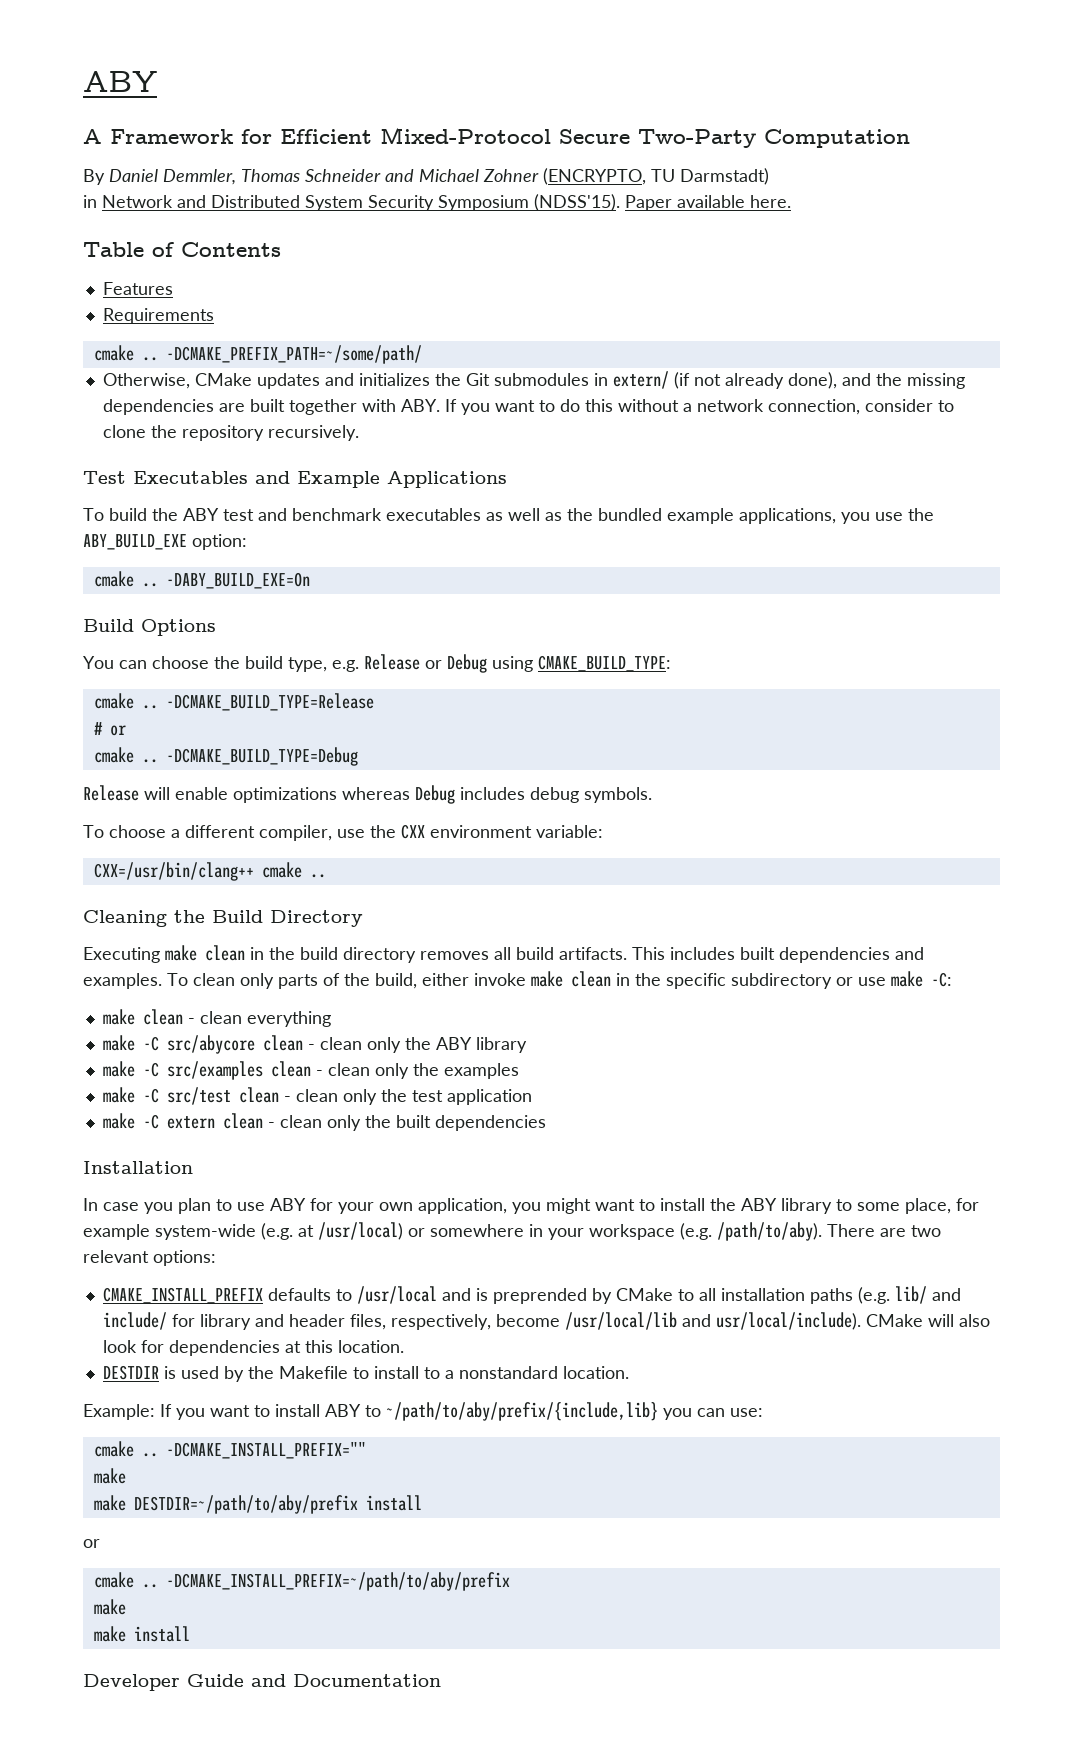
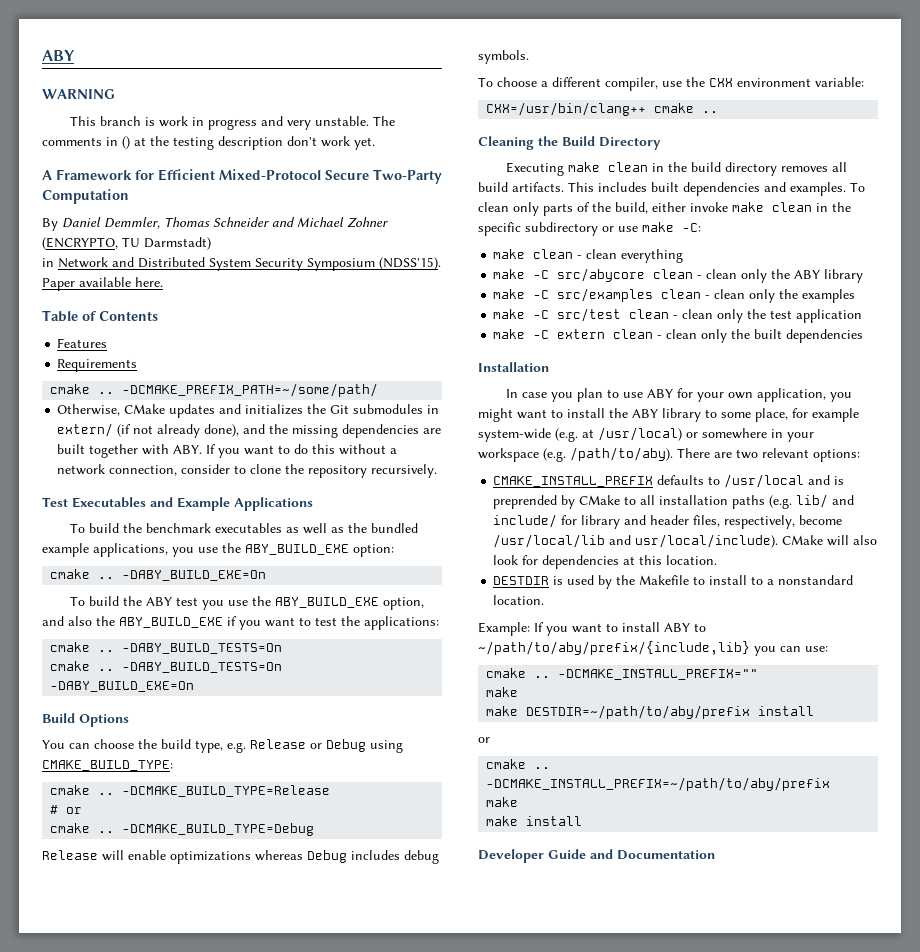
[83,71,157,92] ABY -> [42,50,75,61] [42,89,115,99] [70,116,396,130] [42,136,375,150] ABY // WARNING // This branch is work in progress and very unstable. The comments in () at the testing description don't work yet.
[183,508,287,521] ABY test and -> (143, 528) none
(310, 580) none -> [70,596,425,610] [42,616,439,630] [50,642,283,654] [50,661,283,673] [50,681,195,692] // To build the ABY test you use the ABY_BUILD_EXE option, and also the ABY_BUILD_EXE if you want to test the applications: // cmake .. -DABY_BUILD_TESTS=On // cmake .. -DABY_BUILD_TESTS=On -DABY_BUILD_EXE=On

